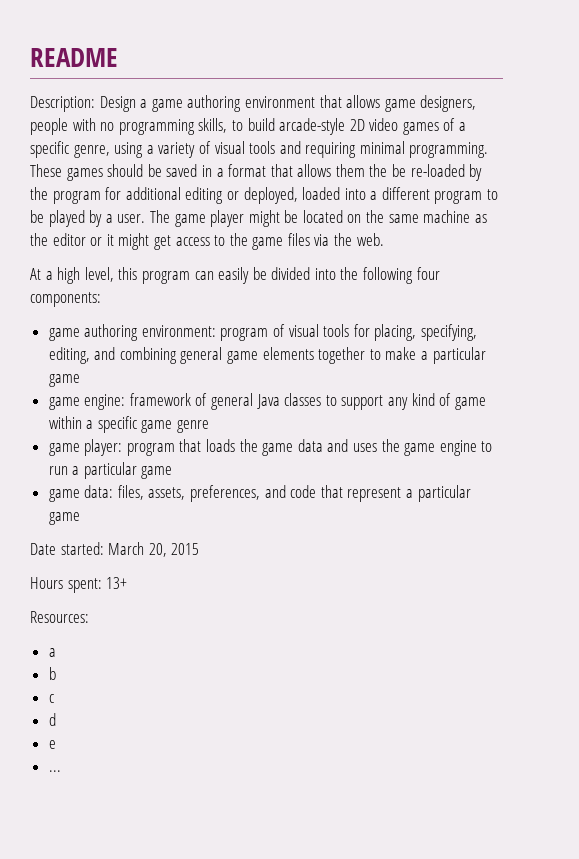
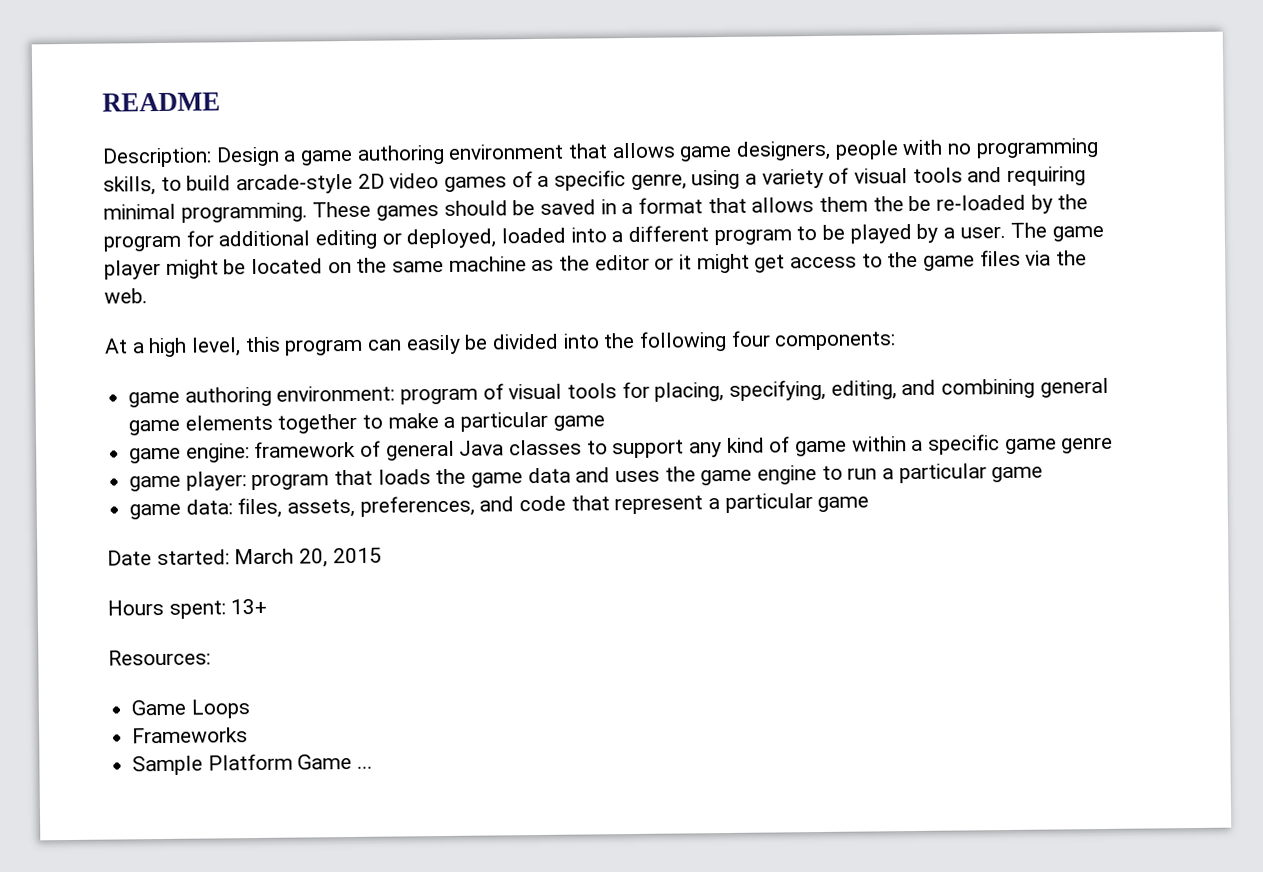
[48,648,56,657] [48,667,56,680] [48,694,54,703] [48,713,56,726] [48,740,56,749] a // b // c // d // e // -> [131,699,250,719] [132,727,249,744] [132,753,353,776] Game Loops // Frameworks // Sample Platform Game

